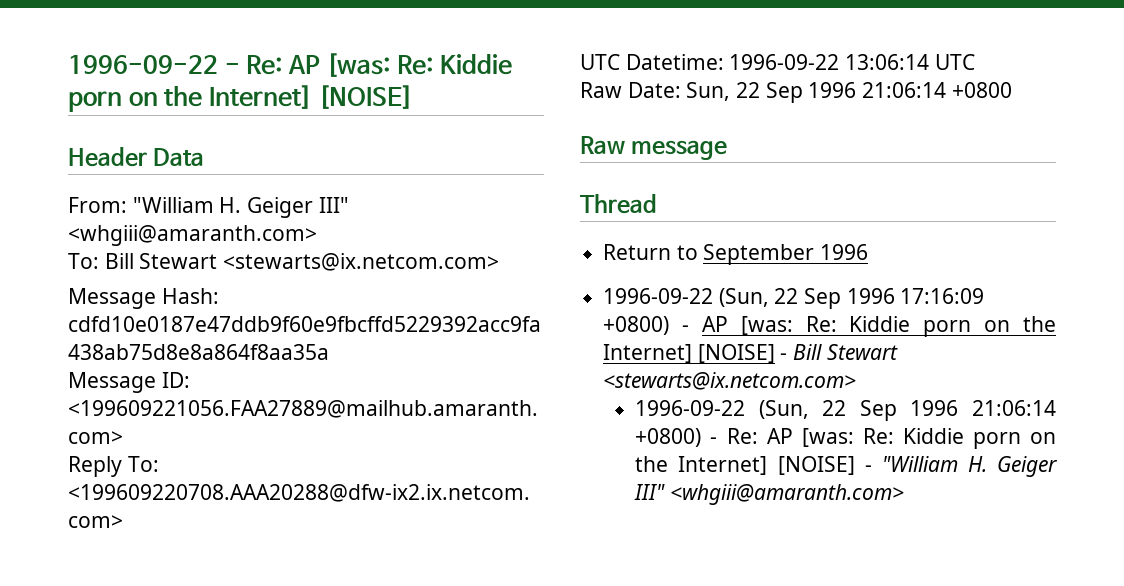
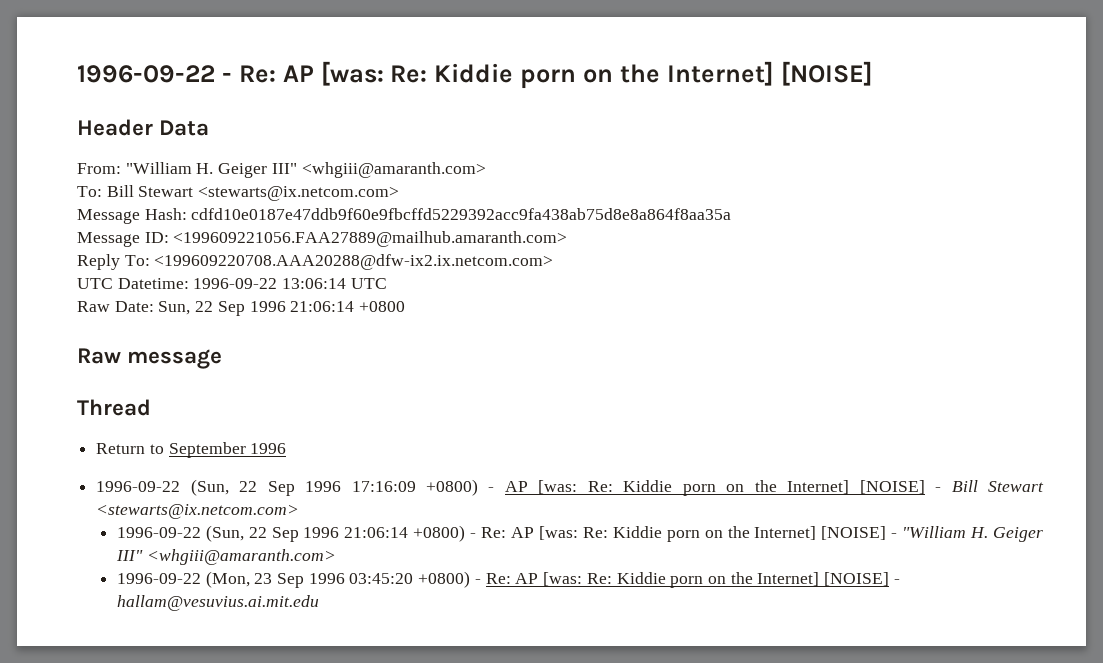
(905, 494) none -> [116,571,900,588] [116,595,319,611] // 1996-09-22 (Mon, 23 Sep 1996 03:45:20 +0800) - Re: AP [was: Re: Kiddie porn on the Internet] [NOISE] - hallam@vesuvius.ai.mit.edu

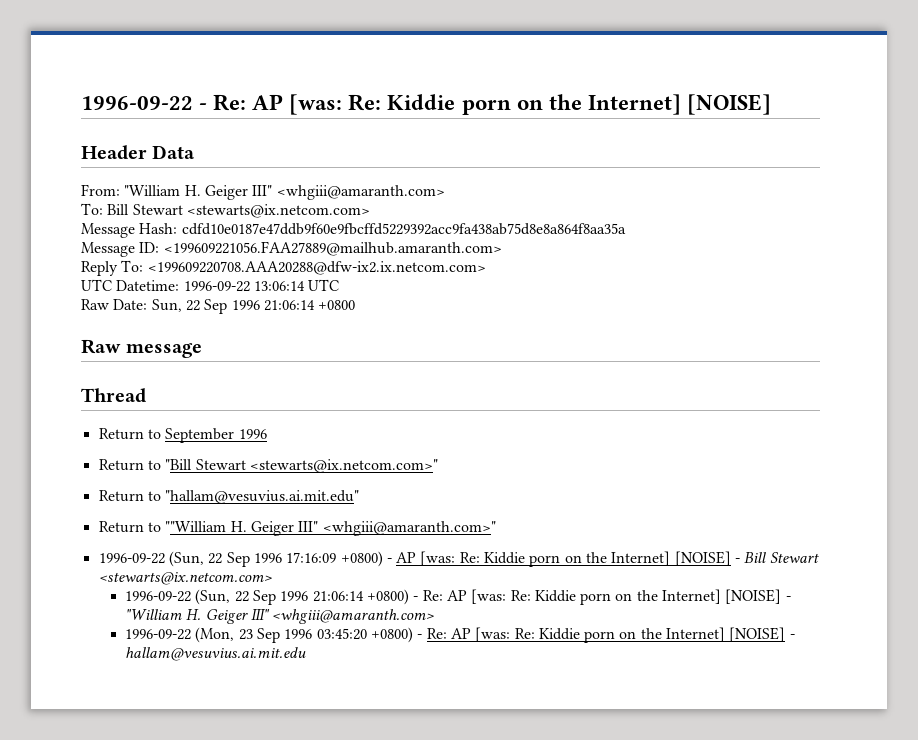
(287, 448) none -> [98,459,438,473] [98,490,360,504] [98,521,496,536] // Return to "Bill Stewart <stewarts@ix.netcom.com>" // Return to "hallam@vesuvius.ai.mit.edu" // Return to ""William H. Geiger III" <whgiii@amaranth.com>"

